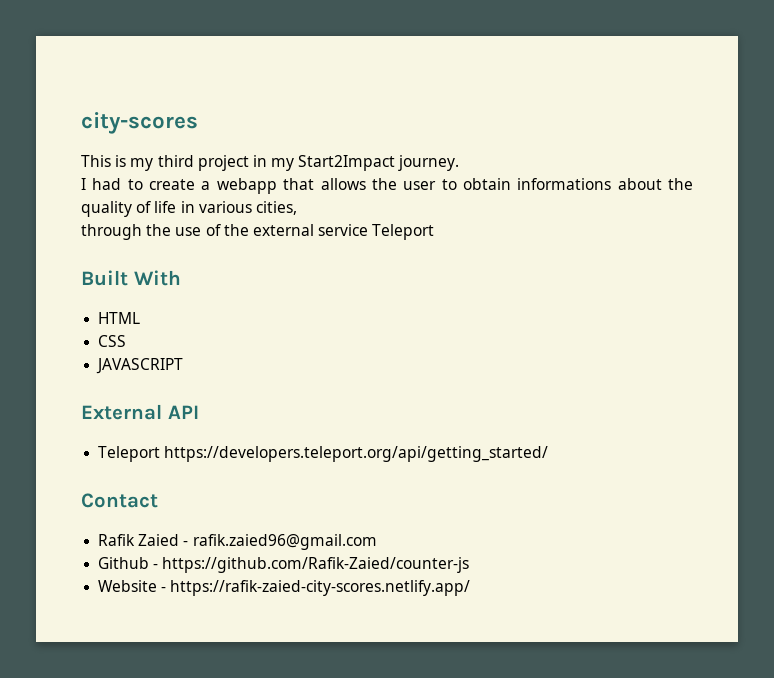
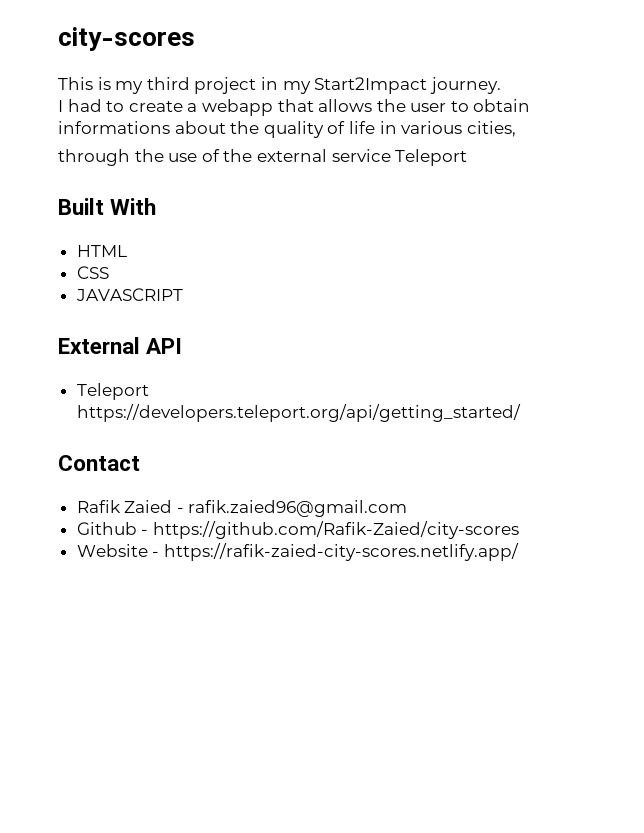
[162,557,470,573] https://github.com/Rafik-Zaied/counter-js -> [152,521,519,539] https://github.com/Rafik-Zaied/city-scores

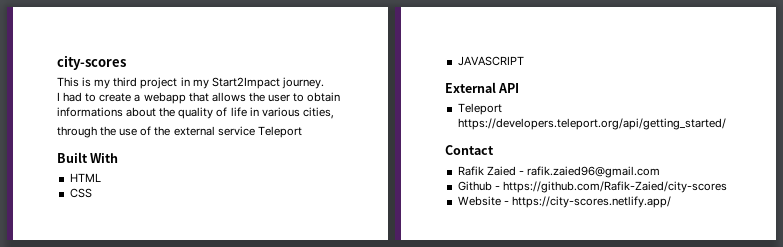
[163,543,519,561] https://rafik-zaied-city-scores.netlify.app/ -> [511,196,671,208] https://city-scores.netlify.app/

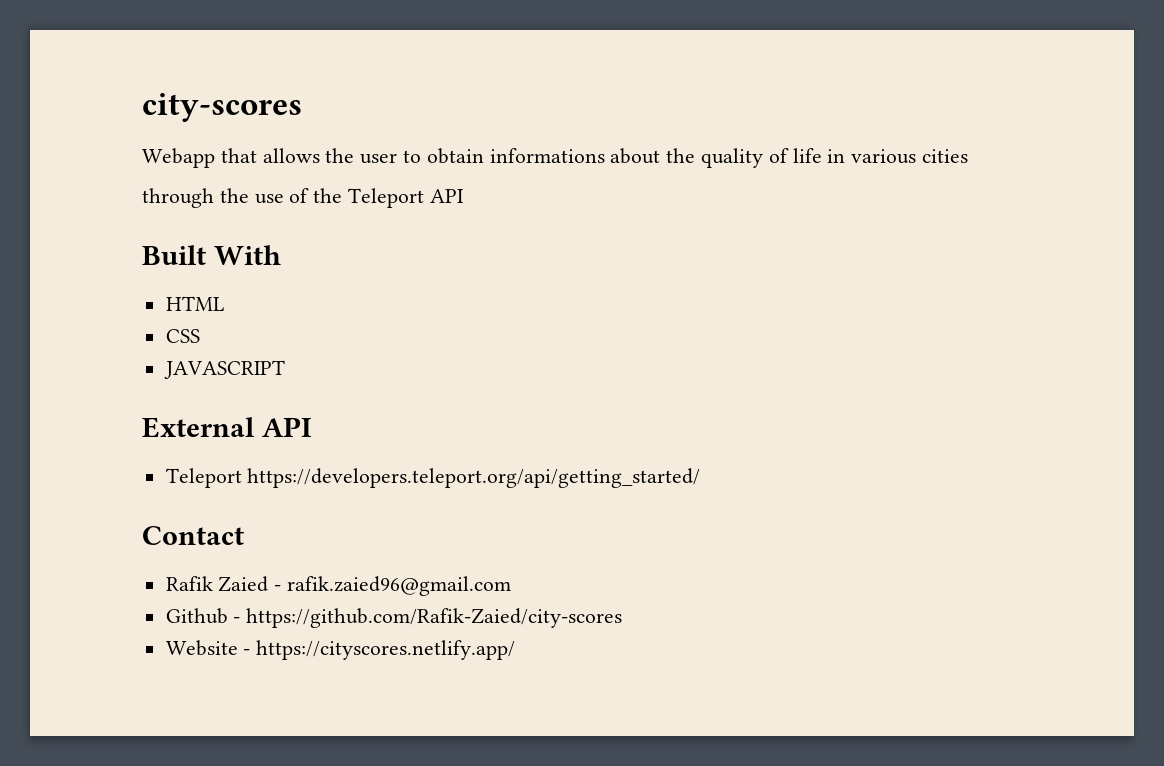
[57,77,324,89] [57,92,186,104] This is my third project in my Start2Impact journey. // I had to create a webapp -> [142,148,215,168] Webapp
[302,107,334,119] cities, -> [922,149,969,163] cities
[173,126,302,138] external service Teleport -> [348,188,464,208] Teleport API
[511,196,671,208] https://city-scores.netlify.app/ -> [256,640,516,660] https://cityscores.netlify.app/

